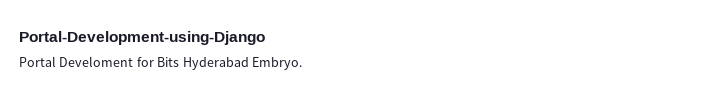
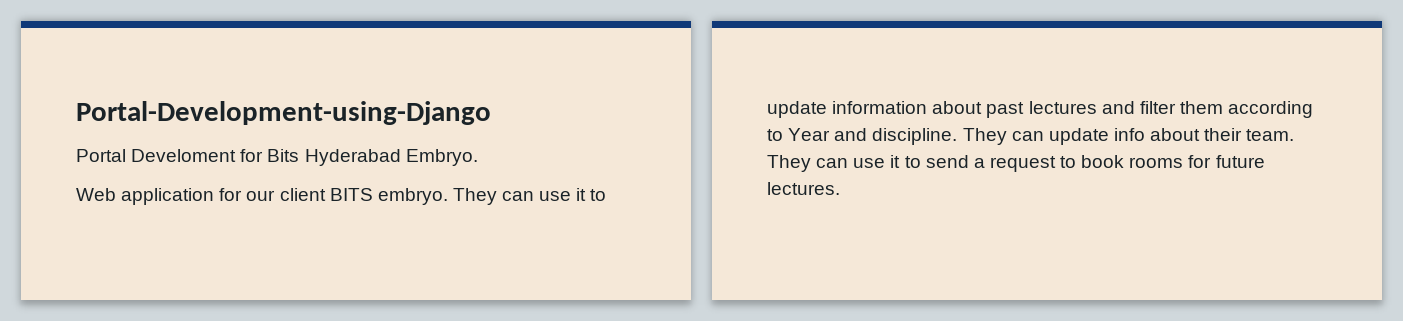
(302, 63) none -> [76,188,607,205] [767,101,1314,118] [767,128,1295,145] [767,155,1265,172] [767,182,840,195] // Web application for our client BITS embryo. They can use it to update information about past lectures and filter them according to Year and discipline. They can update info about their team. They can use it to send a request to book rooms for future lectures.

